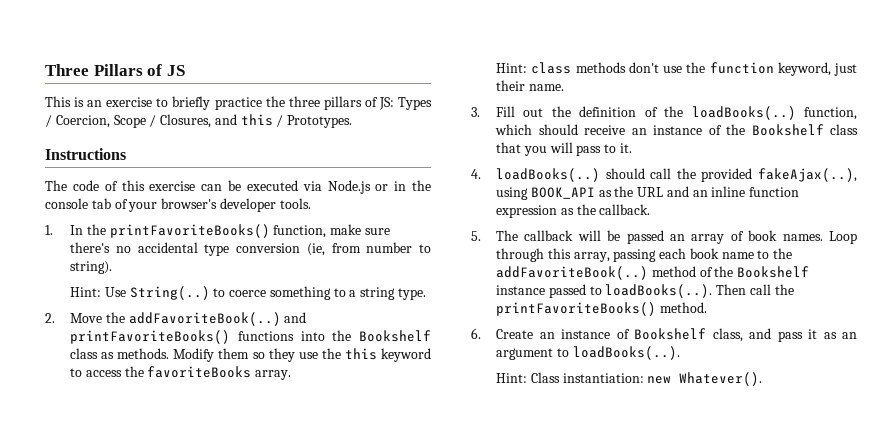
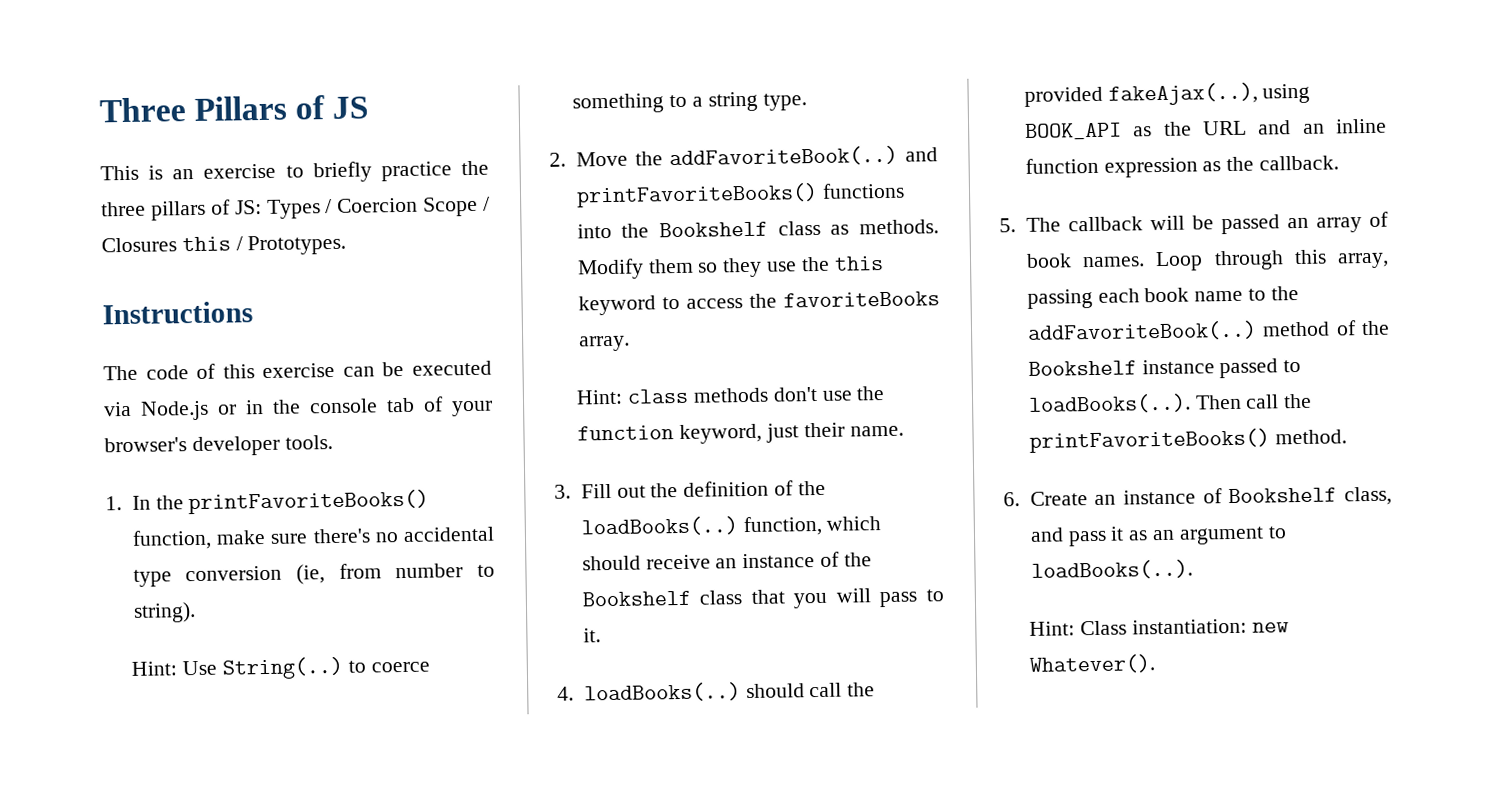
[55,115,110,128] Coercion, -> [337,197,419,213] Coercion
[160,114,237,128] Closures, and -> [101,237,177,253] Closures

